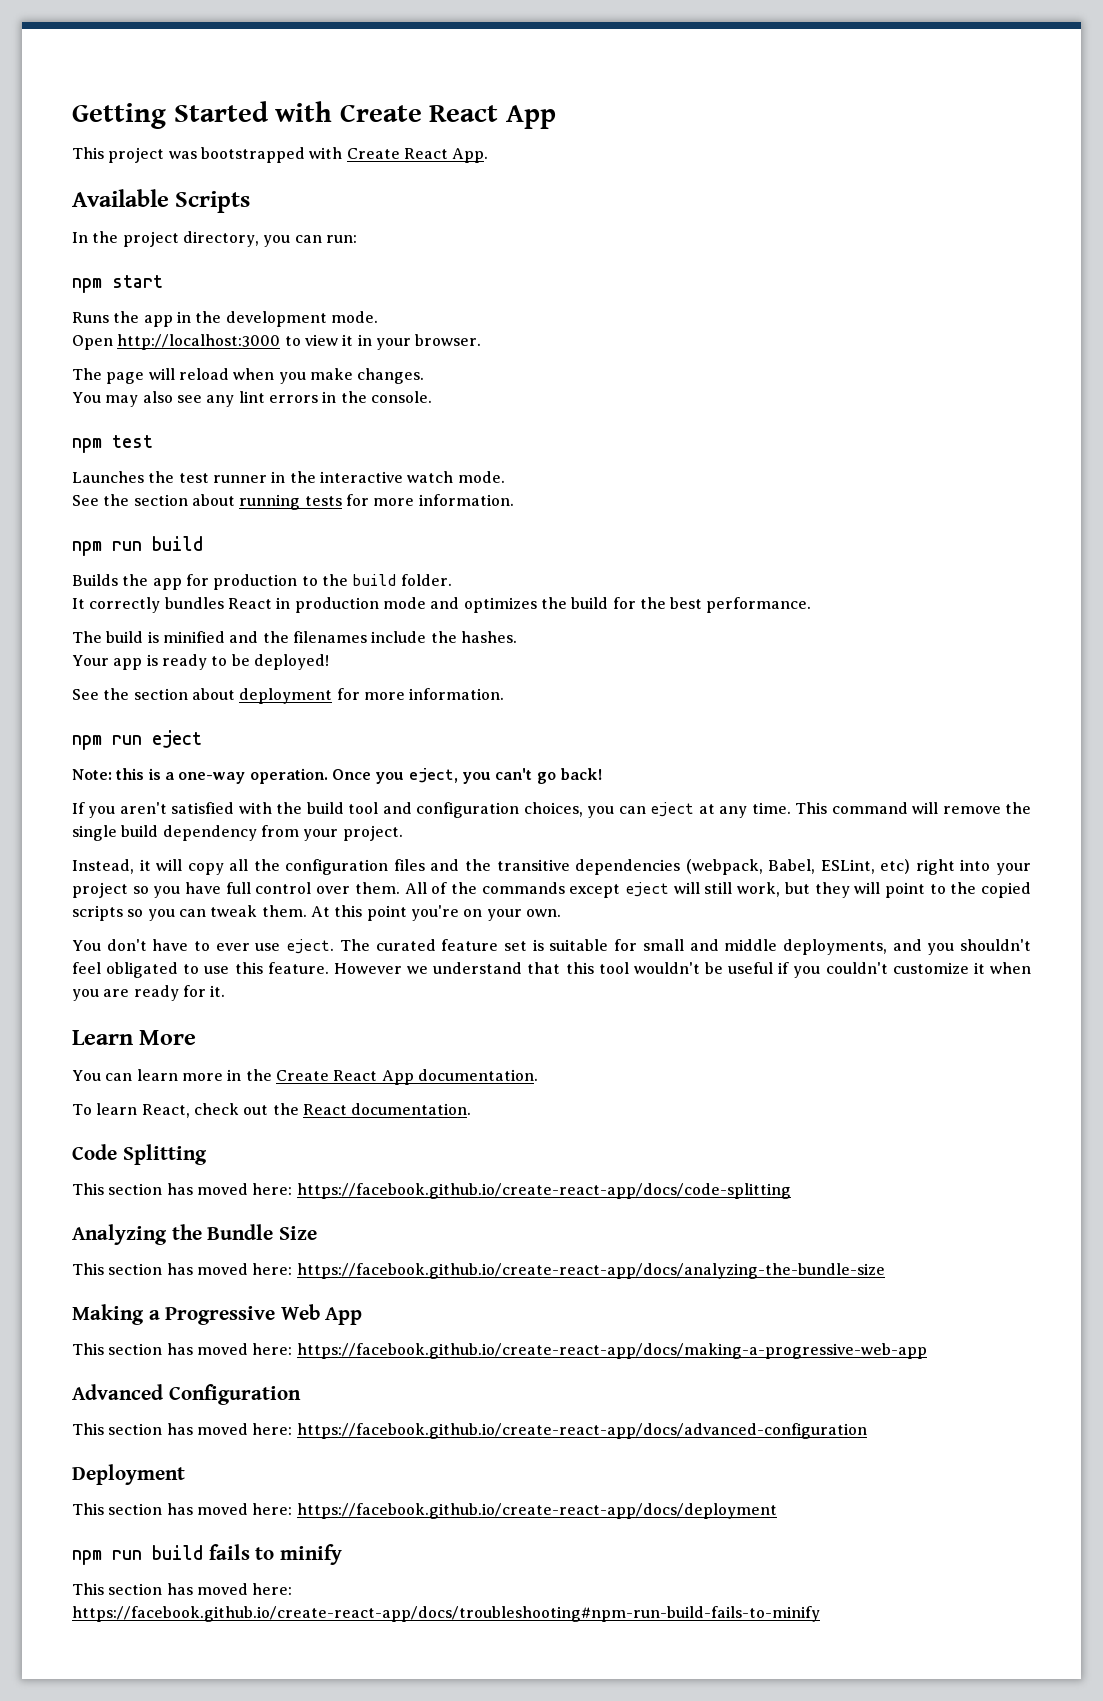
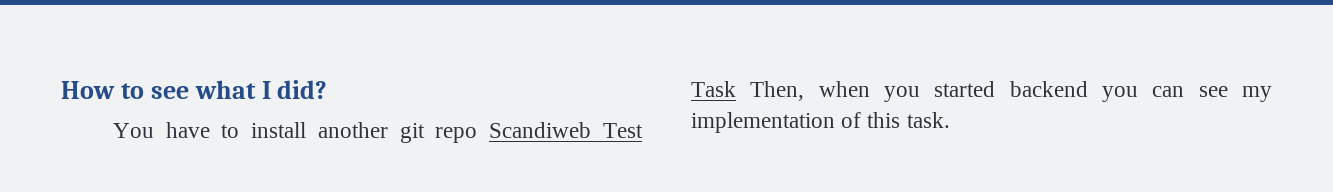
[72,101,556,129] [72,147,489,163] [72,189,251,213] [72,231,357,247] [72,275,163,293] [72,311,378,327] [72,334,482,350] [72,368,425,384] [72,391,432,407] [72,435,153,453] [72,471,505,483] [72,494,514,510] [72,536,203,556] [72,574,452,590] [72,597,812,613] [72,631,517,643] [72,654,329,670] [72,688,505,704] [72,730,202,750] [72,768,602,784] [72,802,1031,818] [72,825,403,841] [72,859,1031,875] [72,882,1031,898] [72,905,561,921] [72,939,1031,955] [72,962,1031,978] [72,985,226,1001] [72,1030,197,1045] [72,1069,538,1085] [72,1103,472,1118] [72,1144,207,1165] [72,1183,791,1199] [72,1224,317,1245] [72,1263,885,1279] [72,1304,363,1325] [72,1343,927,1359] [72,1384,301,1405] [72,1423,867,1439] [72,1464,185,1485] [72,1503,777,1519] [72,1544,342,1565] [72,1583,293,1595] [72,1606,820,1622] Getting Started with Create React App // This project was bootstrapped with Create React App. // Available Scripts // In the project directory, you can run: // npm start // Runs the app in the development mode. // Open http://localhost:3000 to view it in your browser. // The page will reload when you make changes. // You may also see any lint errors in the console. // npm test // Launches the test runner in the interactive watch mode. // See the section about running tests for more information. // npm run build // Builds the app for production to the build folder. // It correctly bundles React in production mode and optimizes the build for the best performance. // The build is minified and the filenames include the hashes. // Your app is ready to be deployed! // See the section about deployment for more information. // npm run eject // Note: this is a one-way operation. Once you eject, you can't go back! // If you aren't satisfied with the build tool and configuration choices, you can eject at any time. This command will remove the single build dependency from your project. // Instead, it will copy all the configuration files and the transitive dependencies (webpack, Babel, ESLint, etc) right into your project so you have full control over them. All of the commands except eject will still work, but they will point to the copied scripts so you can tweak them. At this point you're on your own. // You don't have to ever use eject. The curated feature set is suitable for small and middle deployments, and you shouldn't feel obligated to use this feature. However we understand that this tool wouldn't be useful if you couldn't customize it when you are ready for it. // Learn More // You can learn more in the Create React App documentation. // To learn React, check out the React documentation. // Code Splitting // This section has moved here: https://facebook.github.io/create-react-app/docs/code-splitting // Analyzing the Bundle Size // This section has moved here: https://facebook.github.io/create-react-app/docs/analyzing-the-bundle-size // Making a Progressive Web App // This section has moved here: https://facebook.github.io/create-react-app/docs/making-a-progressive-web-app // Advanced Configuration // This section has moved here: https://facebook.github.io/create-react-app/docs/advanced-configuration // Deployment // This section has moved here: https://facebook.github.io/create-react-app/docs/deployment // npm run build fails to minify // This section has moved here: https://facebook.github.io/create-react-app/docs/troubleshooting#npm-run-build-fails-to-minify -> [61,80,328,99] [112,122,644,143] [691,81,1272,102] [691,112,950,133] How to see what I did? // You have to install another git repo Scandiweb Test Task Then, when you started backend you can see my implementation of this task.

